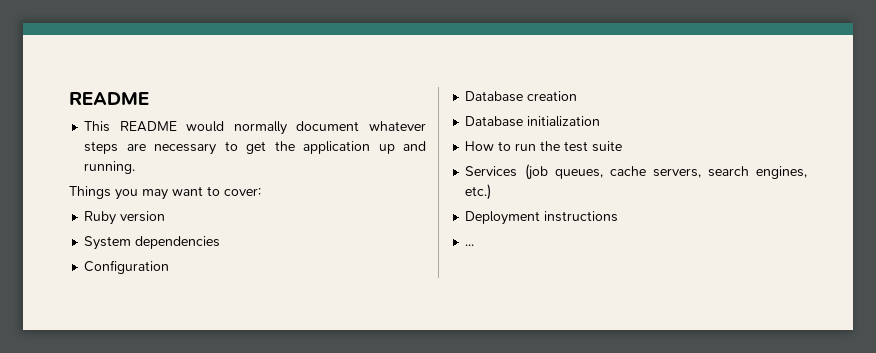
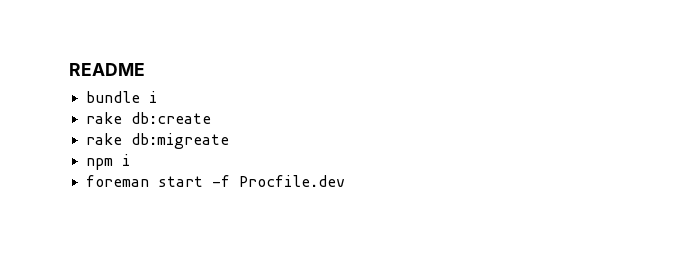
[84,121,426,135] [84,141,426,155] [84,161,136,174] [69,186,261,200] [84,211,166,225] [84,236,221,250] [84,260,170,274] [465,91,578,102] [465,116,601,127] [465,141,623,152] [465,164,807,180] [465,184,492,200] [465,211,619,225] [465,244,475,246] This README would normally document whatever steps are necessary to get the application up and running. // Things you may want to cover: // Ruby version // System dependencies // Configuration // Database creation // Database initialization // How to run the test suite // Services (job queues, cache servers, search engines, etc.) // Deployment instructions // ... -> [86,91,158,103] [86,112,212,124] [86,133,230,149] [86,154,131,170] [86,175,346,187] bundle i // rake db:create // rake db:migreate // npm i // foreman start -f Procfile.dev

